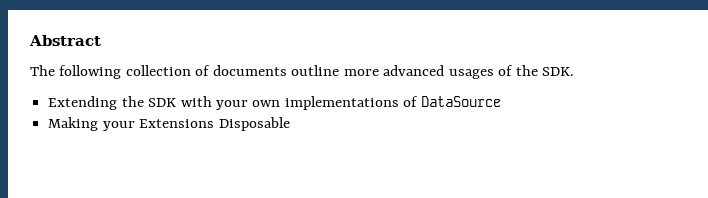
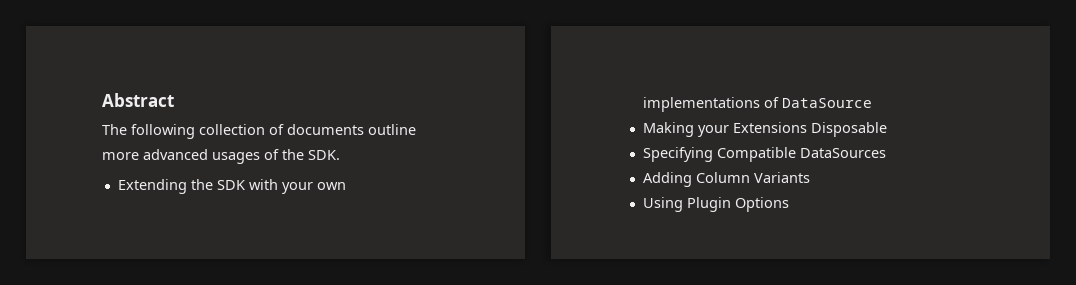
(290, 124) none -> [642,147,886,162] [642,172,810,187] [642,197,789,212] // Specifying Compatible DataSources // Adding Column Variants // Using Plugin Options

